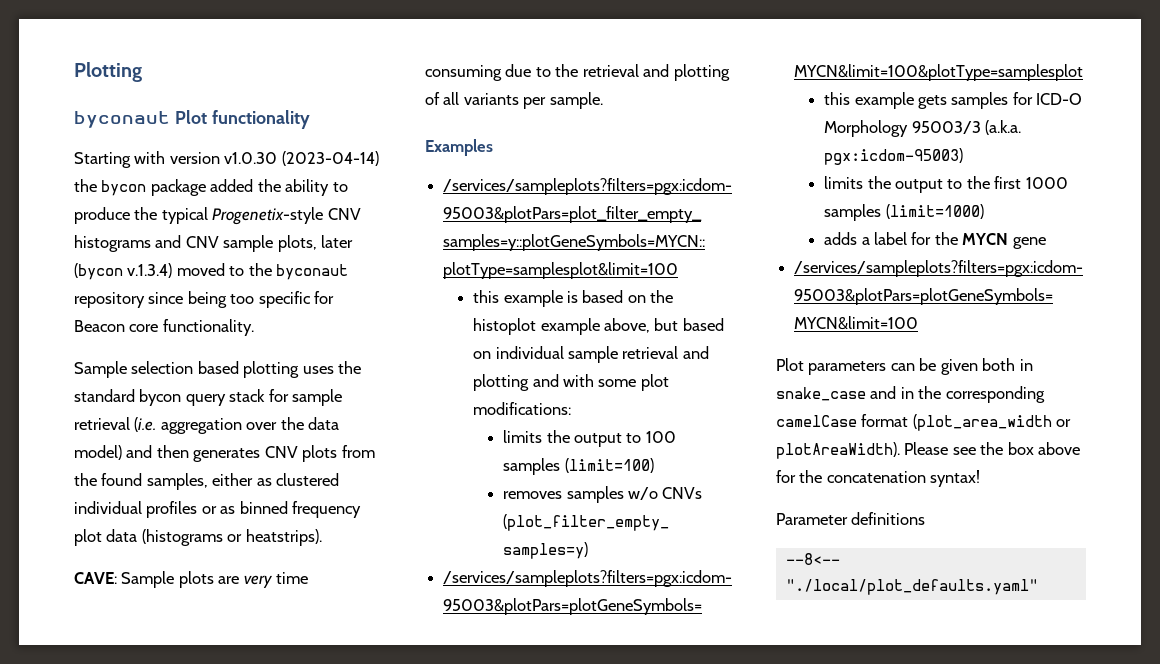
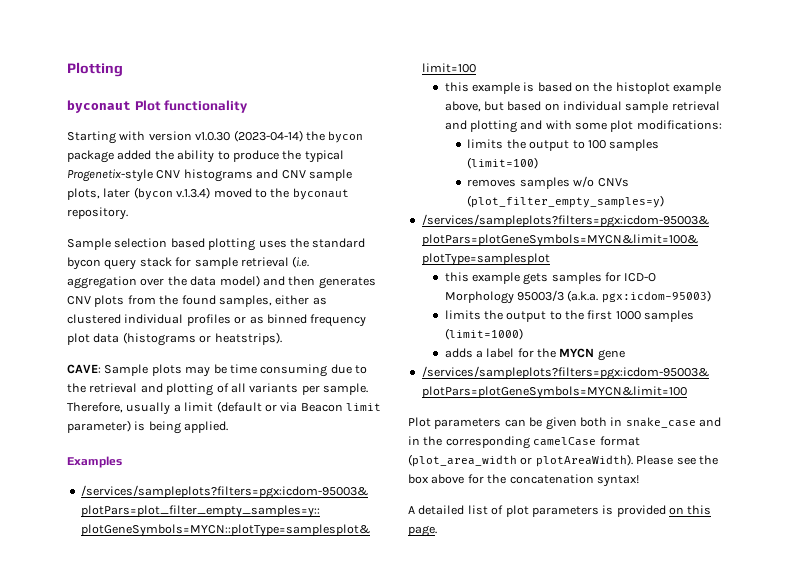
[74,291,335,308] [74,319,254,336] repository since being too specific for Beacon core functionality. -> [67,207,128,220] repository.
[218,575,273,588] are very -> [185,364,227,377] may be
(603, 100) none -> [67,401,381,415] [67,420,229,434] Therefore, usually a limit (default or via Beacon limit parameter) is being applied.
[776,512,926,525] [785,553,840,565] [785,579,1038,595] Parameter definitions // --8<-- "./local/plot_defaults.yaml" -> [408,505,712,517] [408,525,437,537] A detailed list of plot parameters is provided on this page.

